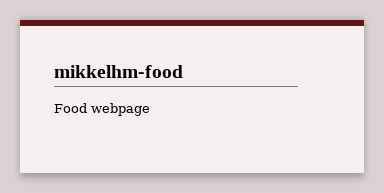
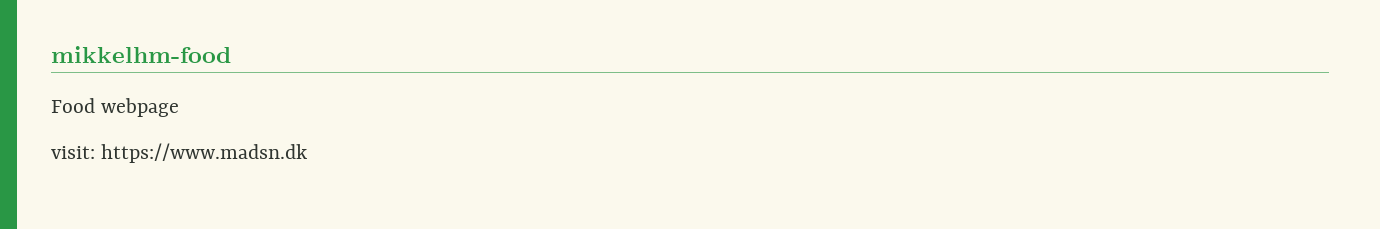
(150, 109) none -> [51,143,308,163] // visit: https://www.madsn.dk

